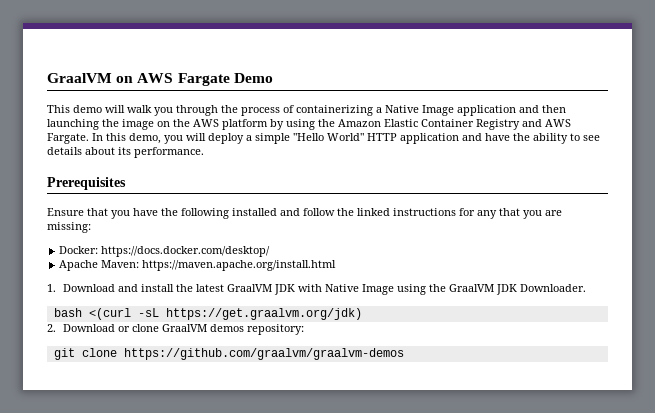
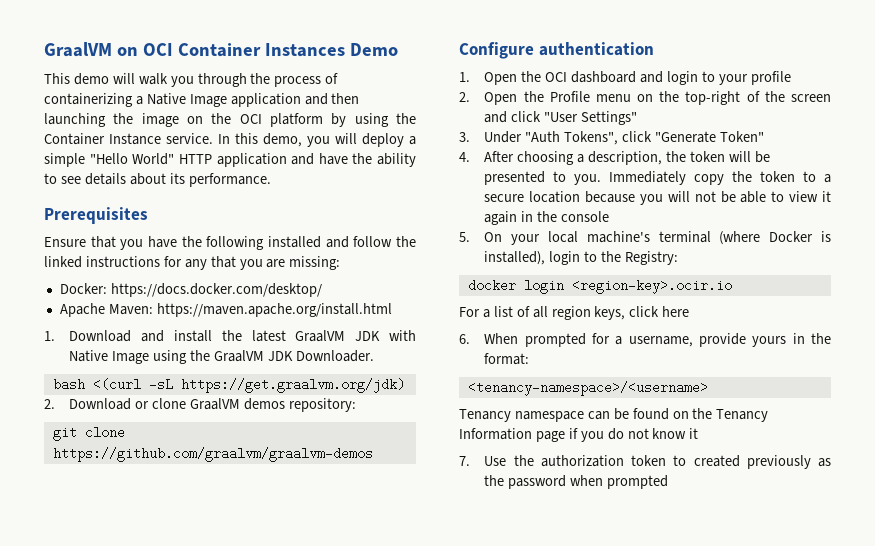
[137,73,230,86] AWS Fargate -> [142,43,345,57] OCI Container Instances
[193,119,219,127] AWS -> [239,114,262,124] OCI
[338,119,571,130] [47,133,89,144] Amazon Elastic Container Registry and AWS Fargate. -> [44,133,213,145] Container Instance service.
(404, 354) none -> [459,42,654,59] [459,71,791,85] [459,91,831,105] [484,111,638,125] [459,131,765,145] [459,151,770,165] [484,171,832,185] [484,191,831,205] [484,211,610,225] [459,231,831,245] [484,251,679,265] [467,279,732,294] [459,306,690,320] [459,333,832,347] [484,353,530,365] [467,381,708,396] [459,408,769,422] [459,428,699,442] [459,455,831,469] [484,475,669,489] // Configure authentication // 1. Open the OCI dashboard and login to your profile // 2. Open the Profile menu on the top-right of the screen and click "User Settings" // 3. Under "Auth Tokens", click "Generate Token" // 4. After choosing a description, the token will be presented to you. Immediately copy the token to a secure location because you will not be able to view it again in the console // 5. On your local machine's terminal (where Docker is installed), login to the Registry: // docker login <region-key>.ocir.io // For a list of all region keys, click here // 6. When prompted for a username, provide yours in the format: // <tenancy-namespace>/<username> // Tenancy namespace can be found on the Tenancy Information page if you do not know it // 7. Use the authorization token to created previously as the password when prompted

